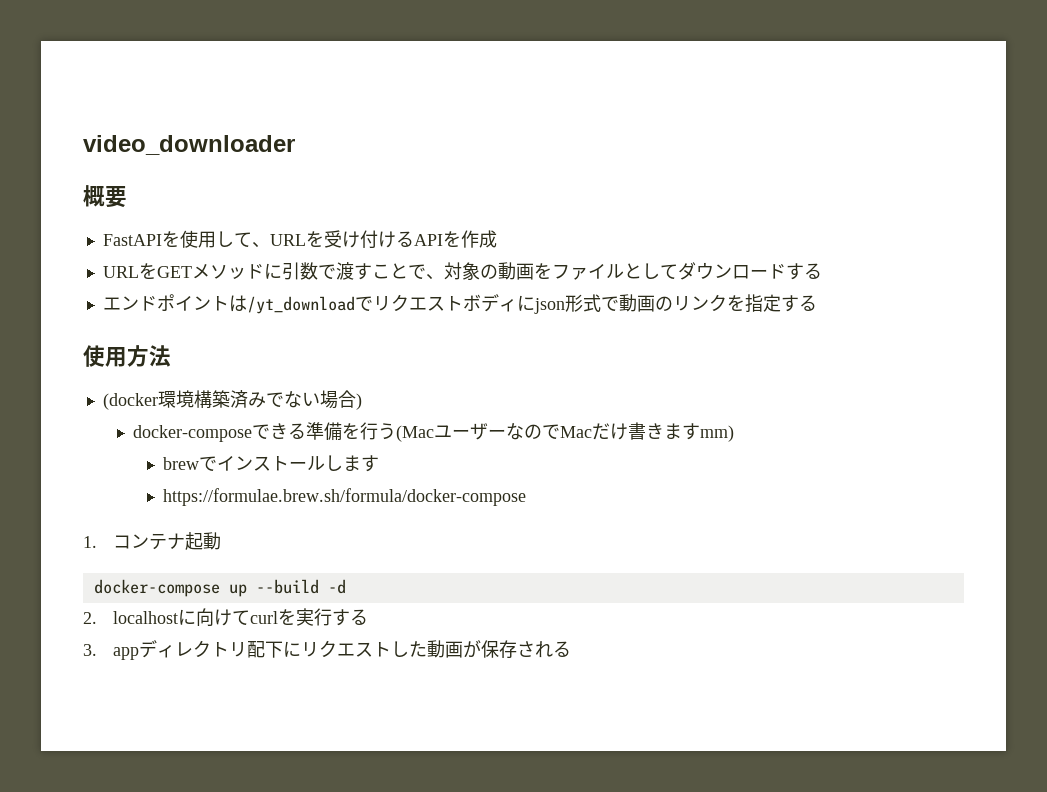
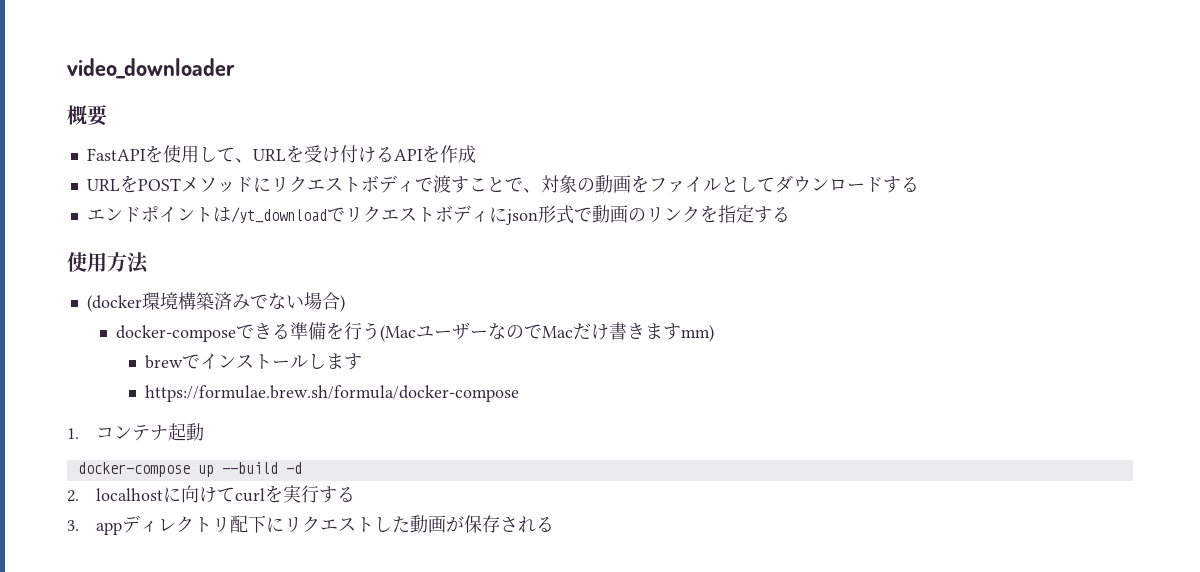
[156,266,192,278] GET -> [137,178,181,191] POST
[281,262,318,280] 引数 -> [270,175,415,193] リクエストボディ

